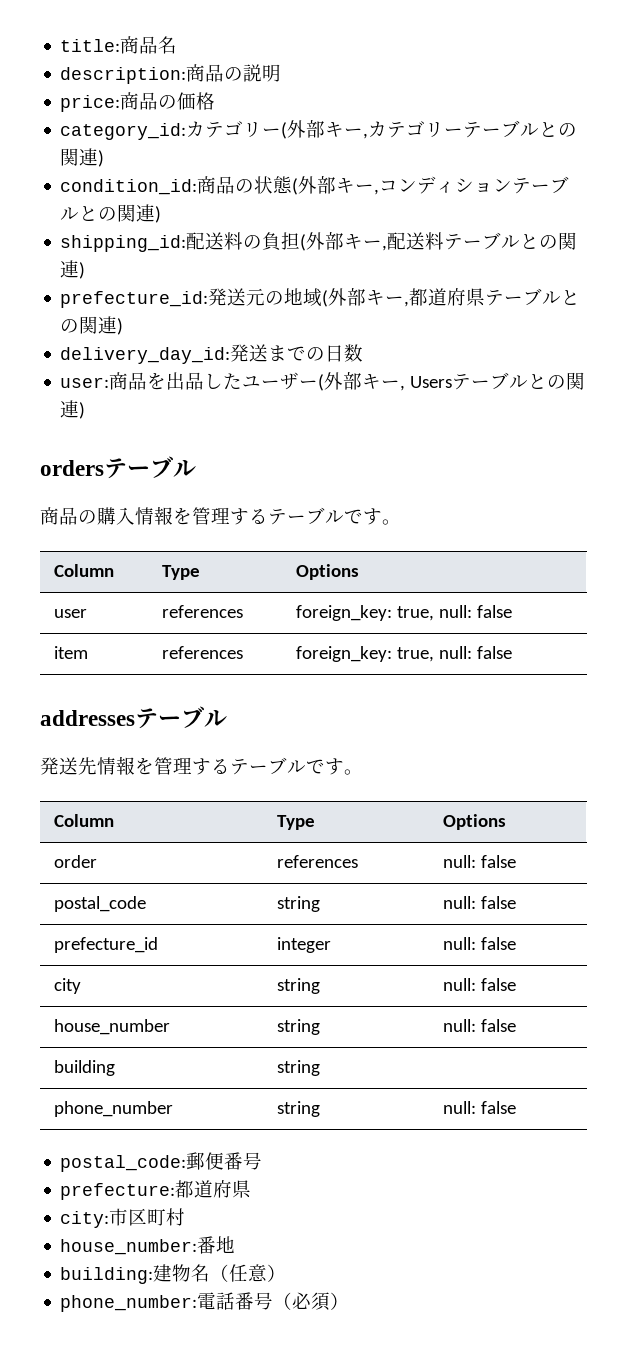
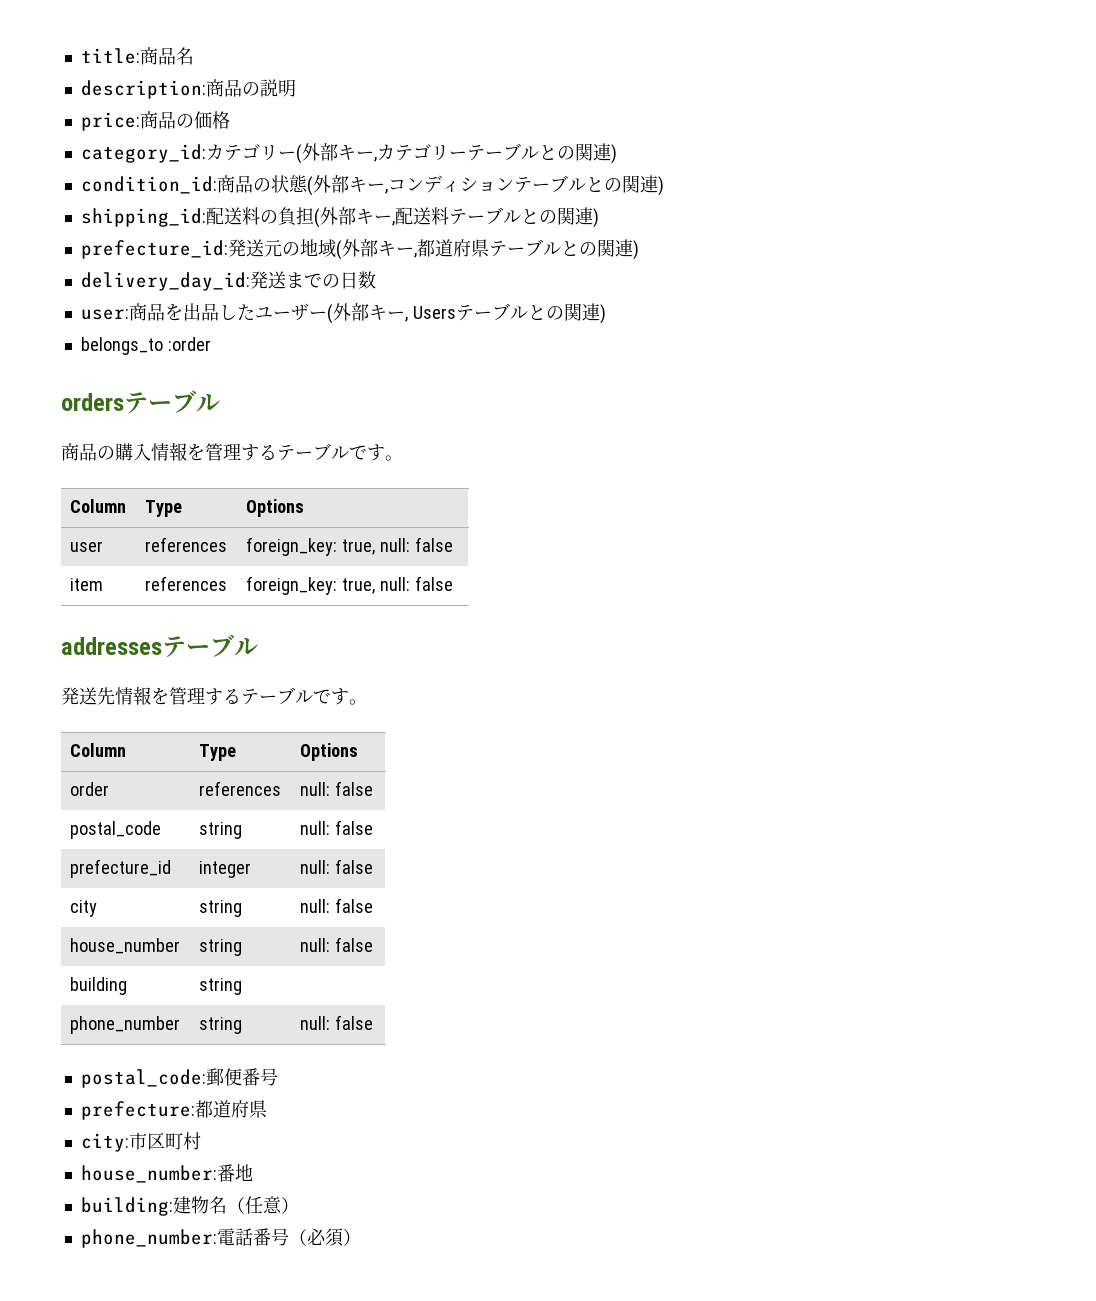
(86, 410) none -> [80,337,211,355] // belongs_to :order

